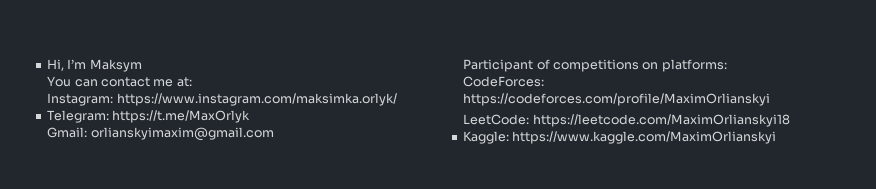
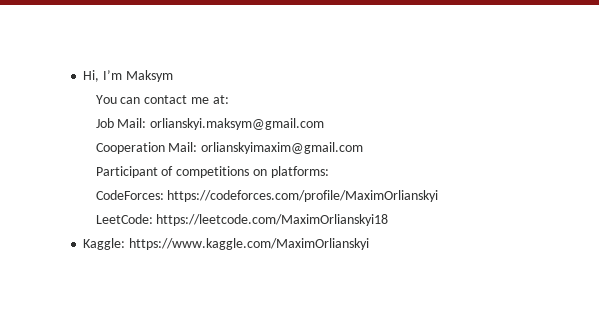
[47,93,397,106] [46,110,251,123] [47,127,88,138] Instagram: https://www.instagram.com/maksimka.orlyk/ // Telegram: https://t.me/MaxOrlyk // Gmail: -> [95,118,325,130] [95,142,198,154] Job Mail: orlianskyi.maksym@gmail.com // Cooperation Mail:

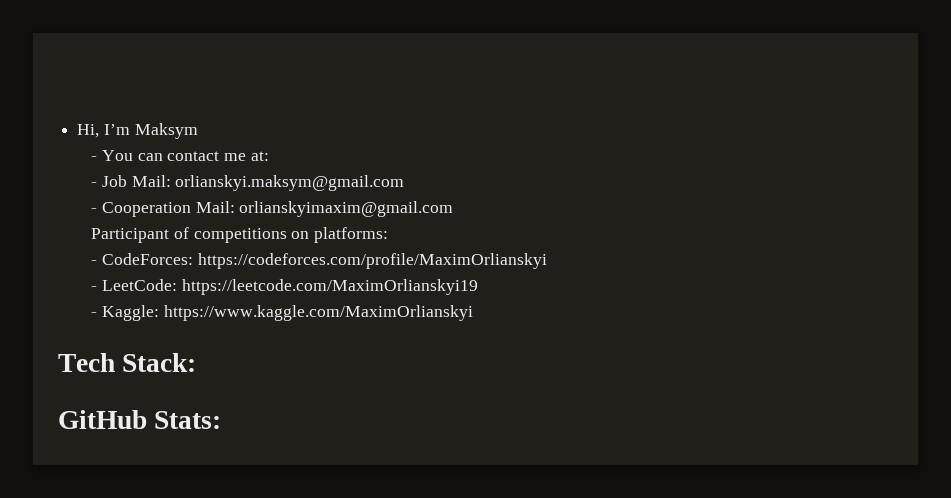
(173, 76) none -> [91,156,98,161] -
(229, 99) none -> [91,182,98,187] -
(325, 124) none -> [91,208,98,213] -
(329, 172) none -> [91,260,98,265] -
[95,214,389,226] [83,238,370,250] LeetCode: https://leetcode.com/MaximOrlianskyi18 // Kaggle: https://www.kaggle.com/MaximOrlianskyi -> [91,279,478,295] [91,305,473,321] [58,353,197,372] [58,410,222,429] - LeetCode: https://leetcode.com/MaximOrlianskyi19 // - Kaggle: https://www.kaggle.com/MaximOrlianskyi // Tech Stack: // GitHub Stats:

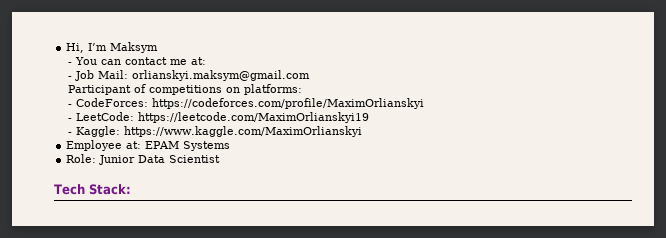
[91,201,454,217] // - Cooperation Mail: orlianskyimaxim@gmail.com -> (311, 75) none
(473, 313) none -> [66,140,231,151] [66,154,221,165] // Employee at: EPAM Systems // Role: Junior Data Scientist
[58,410,222,429] // GitHub Stats: -> (131, 189) none

